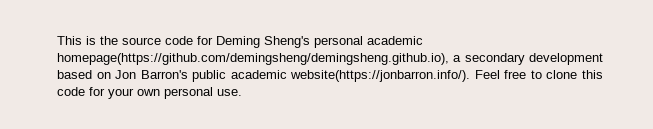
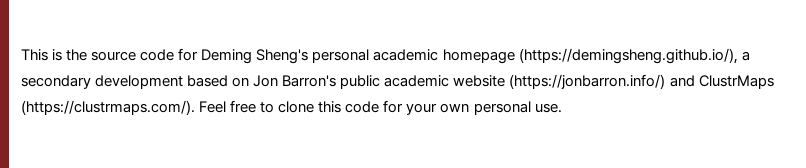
[57,53,449,65] homepage(https://github.com/demingsheng/demingsheng.github.io), -> [442,48,738,64] homepage (https://demingsheng.github.io/),
[290,70,471,82] website(https://jonbarron.info/). -> [453,74,774,89] [21,100,195,115] website (https://jonbarron.info/) and ClustrMaps (https://clustrmaps.com/).

